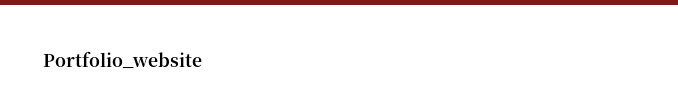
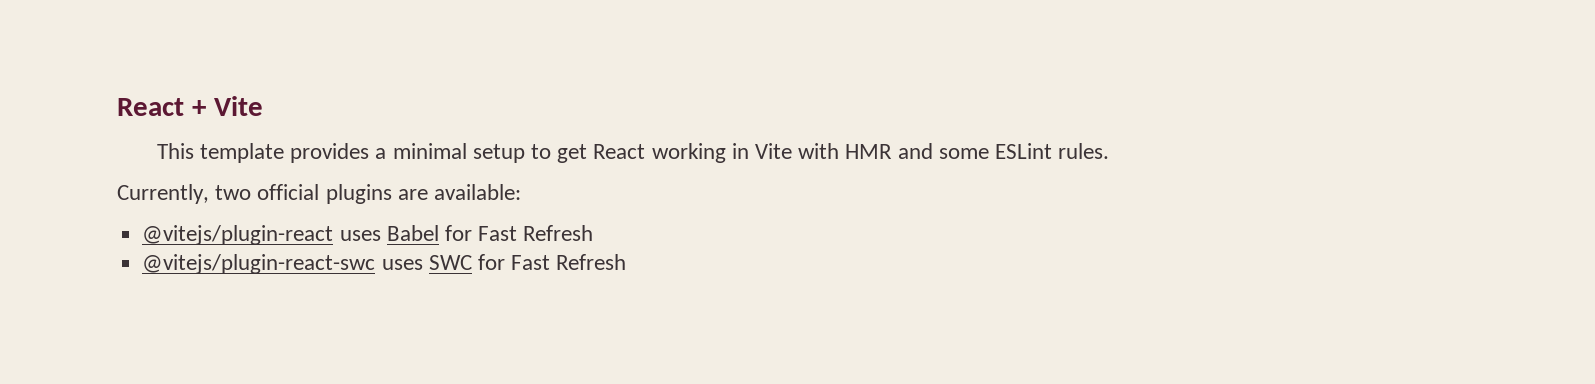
[43,51,202,69] Portfolio_website -> [117,96,263,116] [156,143,1110,163] [117,184,522,204] [142,225,594,245] [142,254,627,274] React + Vite // This template provides a minimal setup to get React working in Vite with HMR and some ESLint rules. // Currently, two official plugins are available: // @vitejs/plugin-react uses Babel for Fast Refresh // @vitejs/plugin-react-swc uses SWC for Fast Refresh

